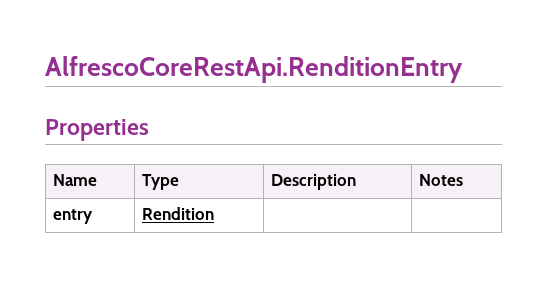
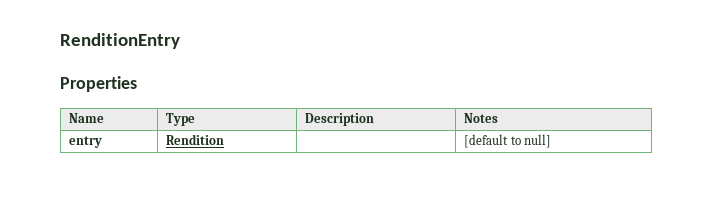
[45,56,463,83] AlfrescoCoreRestApi.RenditionEntry -> [60,33,180,49] RenditionEntry
(215, 213) none -> [464,134,552,148] [default to null]

